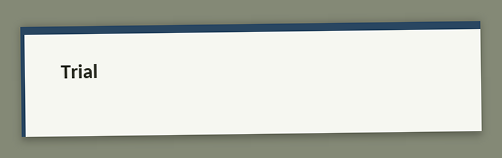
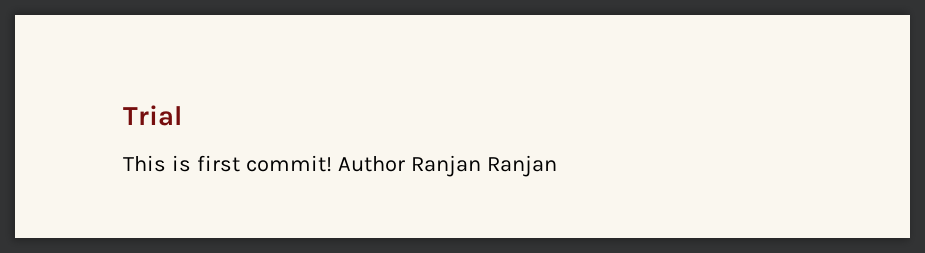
(98, 71) none -> [123,155,557,177] // This is first commit! Author Ranjan Ranjan

